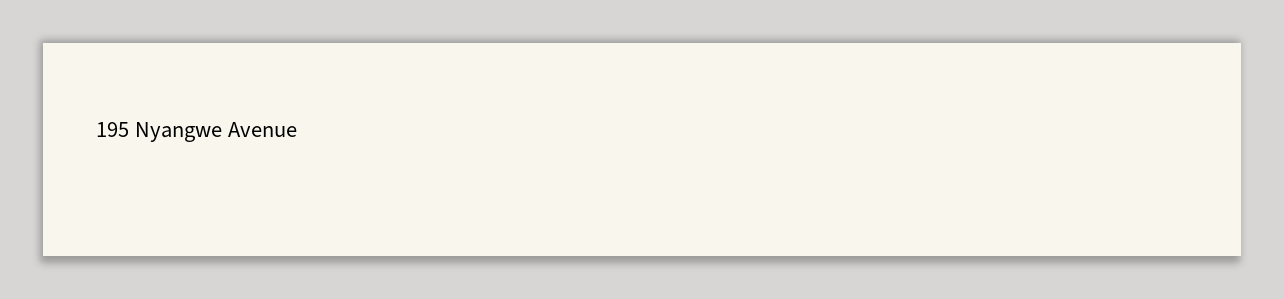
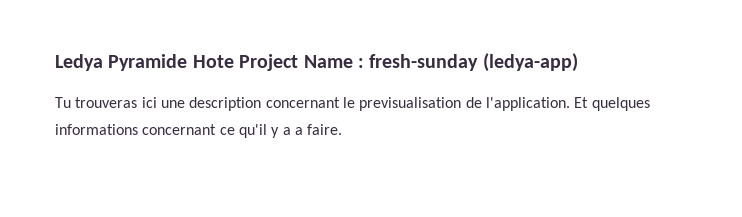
[96,122,298,142] 195 Nyangwe Avenue -> [55,53,578,72] [55,97,650,111] [55,124,343,138] Ledya Pyramide Hote Project Name : fresh-sunday (ledya-app) // Tu trouveras ici une description concernant le previsualisation de l'application. Et quelques informations concernant ce qu'il y a a faire.

